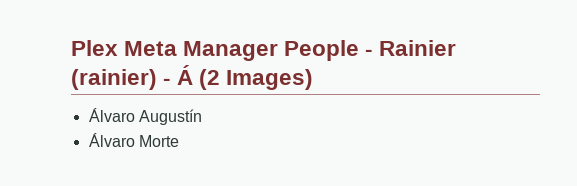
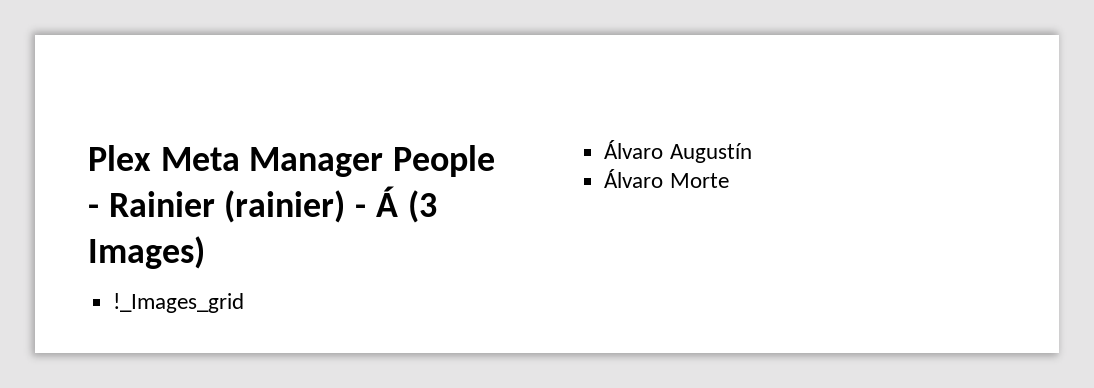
[199,69,221,90] (2 -> [407,190,437,223] (3
(314, 79) none -> [113,293,245,313] // !_Images_grid

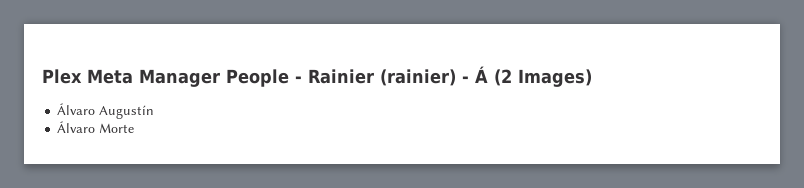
[407,190,437,223] (3 -> [494,69,512,86] (2
[113,293,245,313] // !_Images_grid -> (592, 78) none

